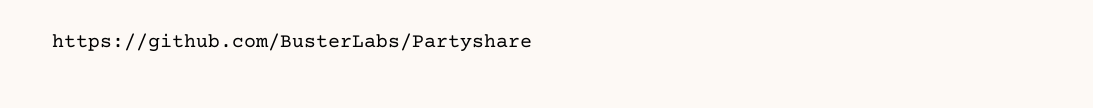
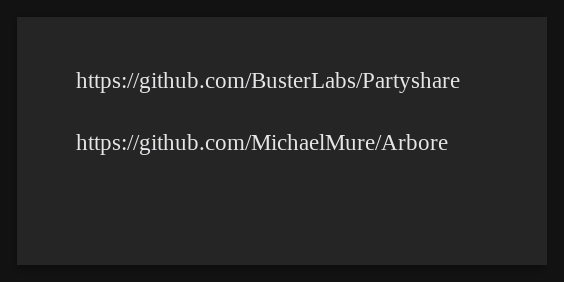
(532, 42) none -> [76,134,448,155] // https://github.com/MichaelMure/Arbore

